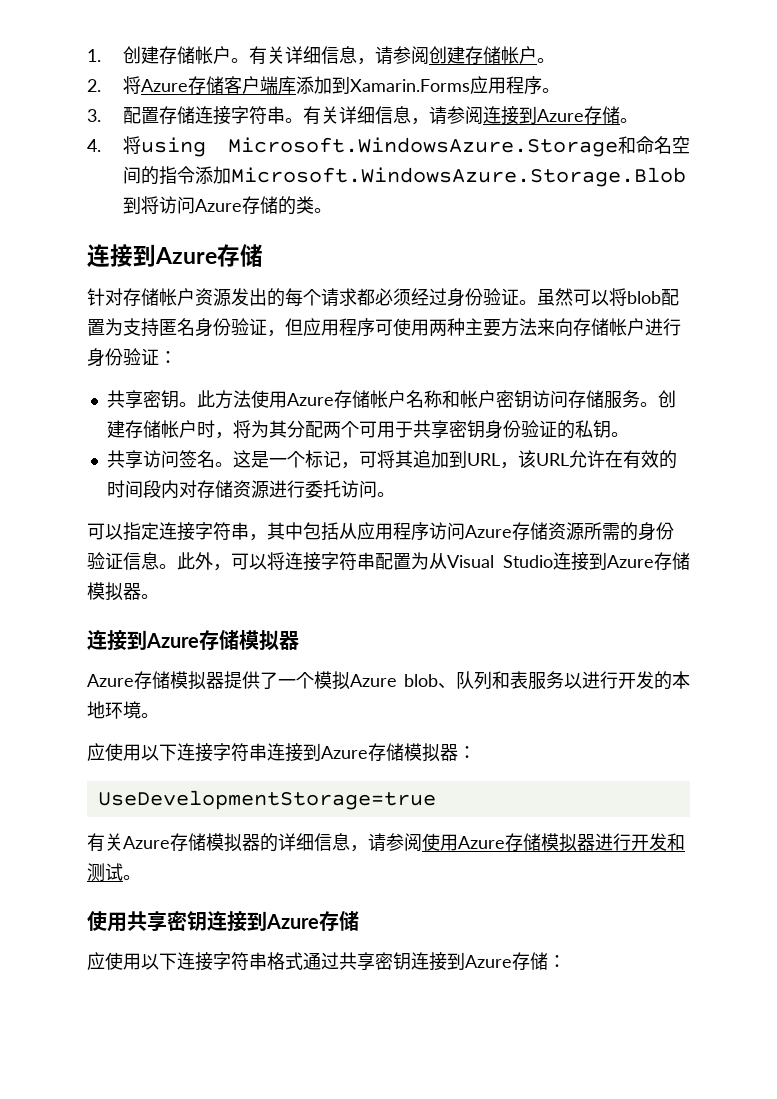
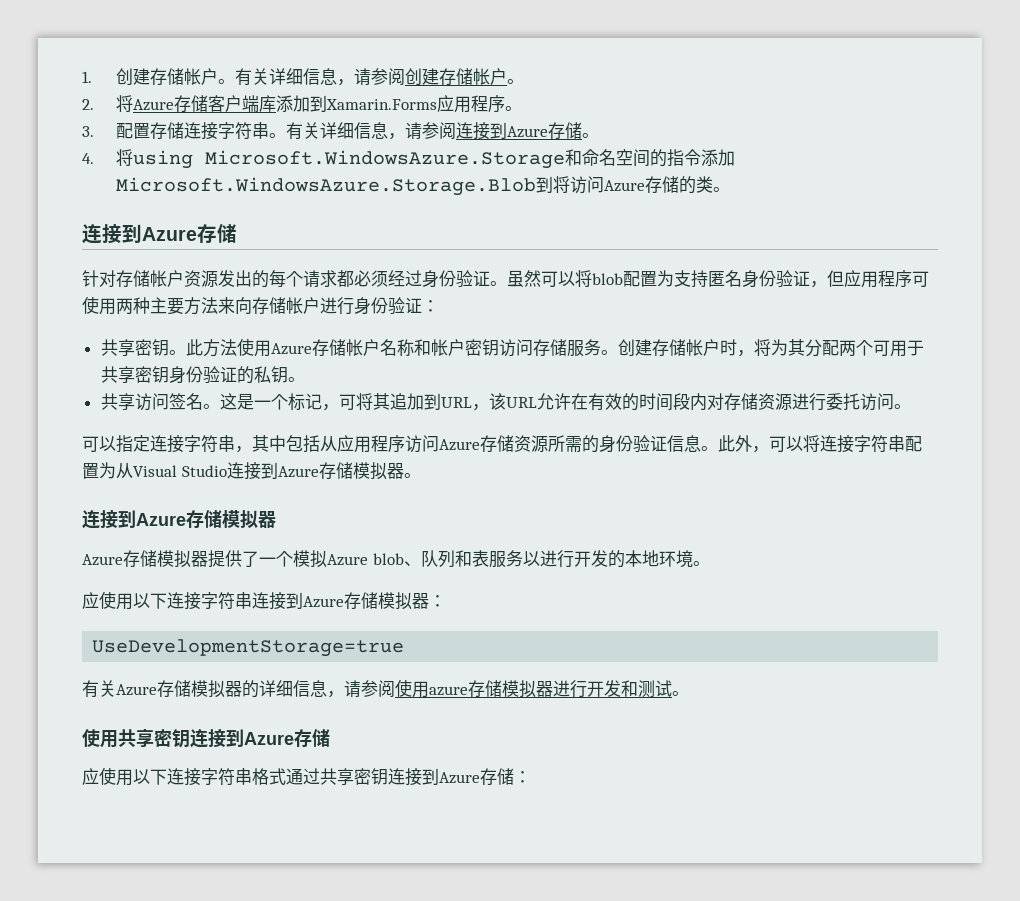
[458,836,505,849] Azure -> [429,686,468,696] azure

